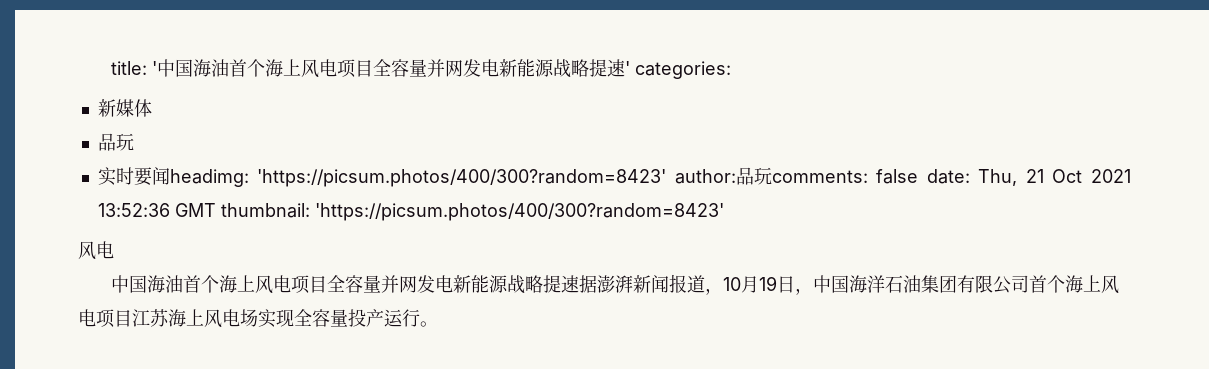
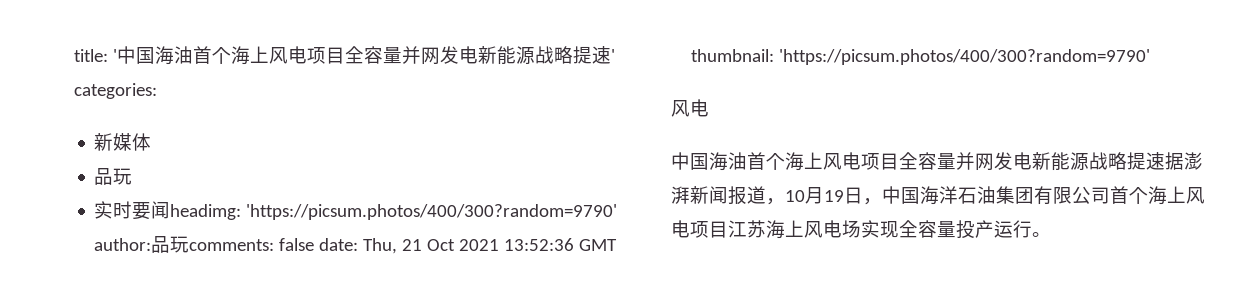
[257,169,667,187] 'https://picsum.photos/400/300?random=8423' -> [246,204,618,220] 'https://picsum.photos/400/300?random=9790'
[314,203,724,221] 'https://picsum.photos/400/300?random=8423' -> [779,49,1151,65] 'https://picsum.photos/400/300?random=9790'

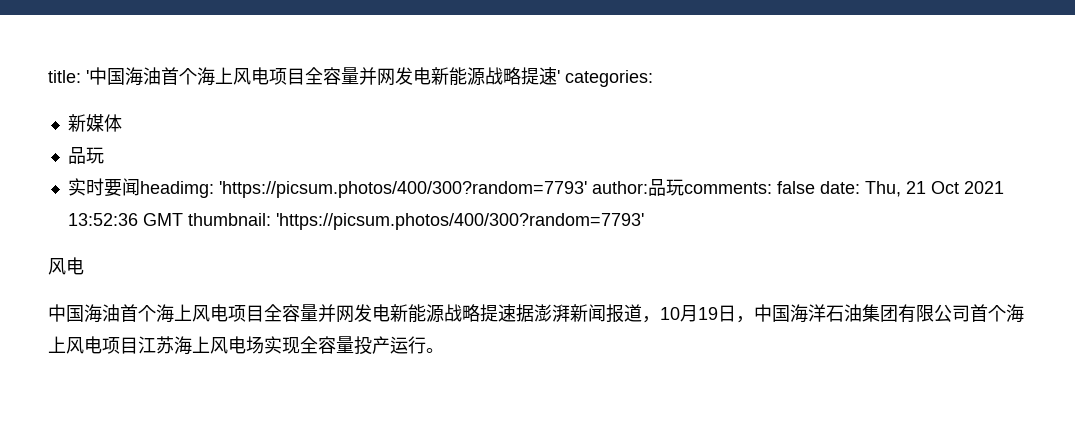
[246,204,618,220] 'https://picsum.photos/400/300?random=9790' -> [218,181,587,198] 'https://picsum.photos/400/300?random=7793'
[779,49,1151,65] 'https://picsum.photos/400/300?random=9790' -> [275,213,644,230] 'https://picsum.photos/400/300?random=7793'

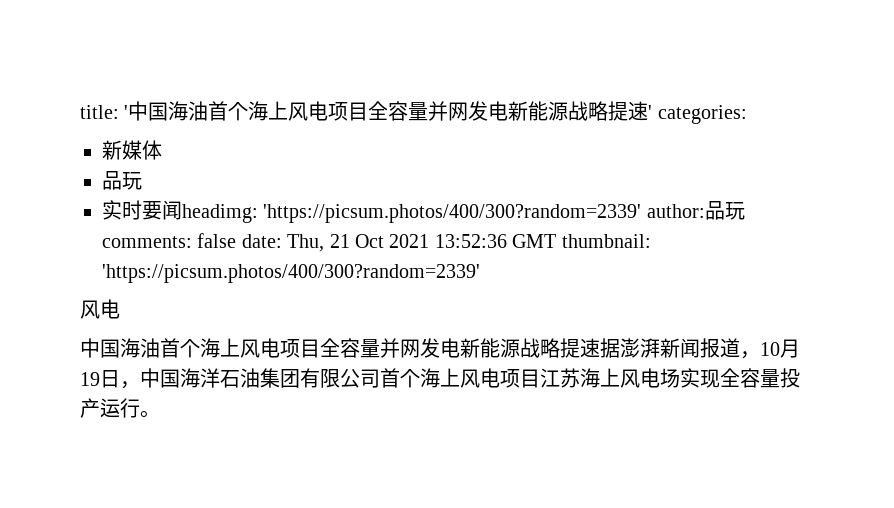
[218,181,587,198] 'https://picsum.photos/400/300?random=7793' -> [263,204,642,223] 'https://picsum.photos/400/300?random=2339'
[275,213,644,230] 'https://picsum.photos/400/300?random=7793' -> [102,264,480,283] 'https://picsum.photos/400/300?random=2339'

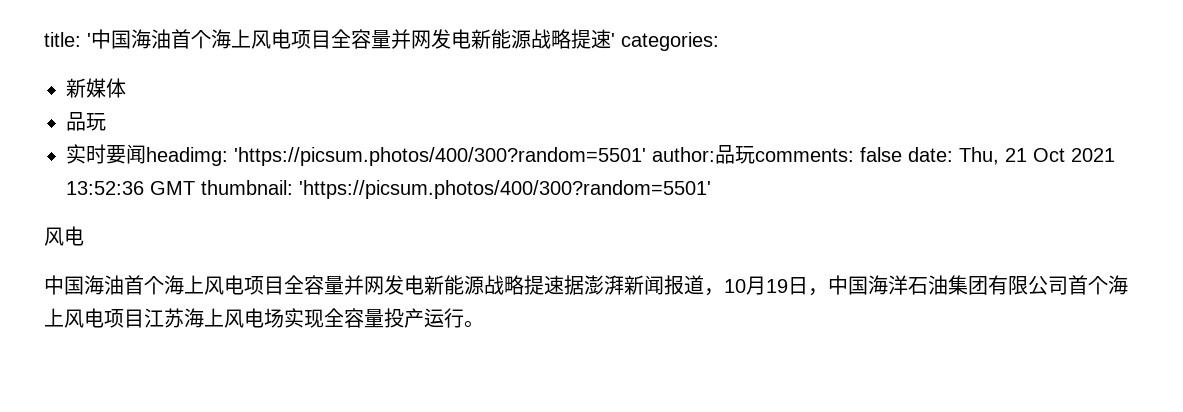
[263,204,642,223] 'https://picsum.photos/400/300?random=2339' -> [234,147,646,166] 'https://picsum.photos/400/300?random=5501'
[102,264,480,283] 'https://picsum.photos/400/300?random=2339' -> [299,180,711,199] 'https://picsum.photos/400/300?random=5501'

